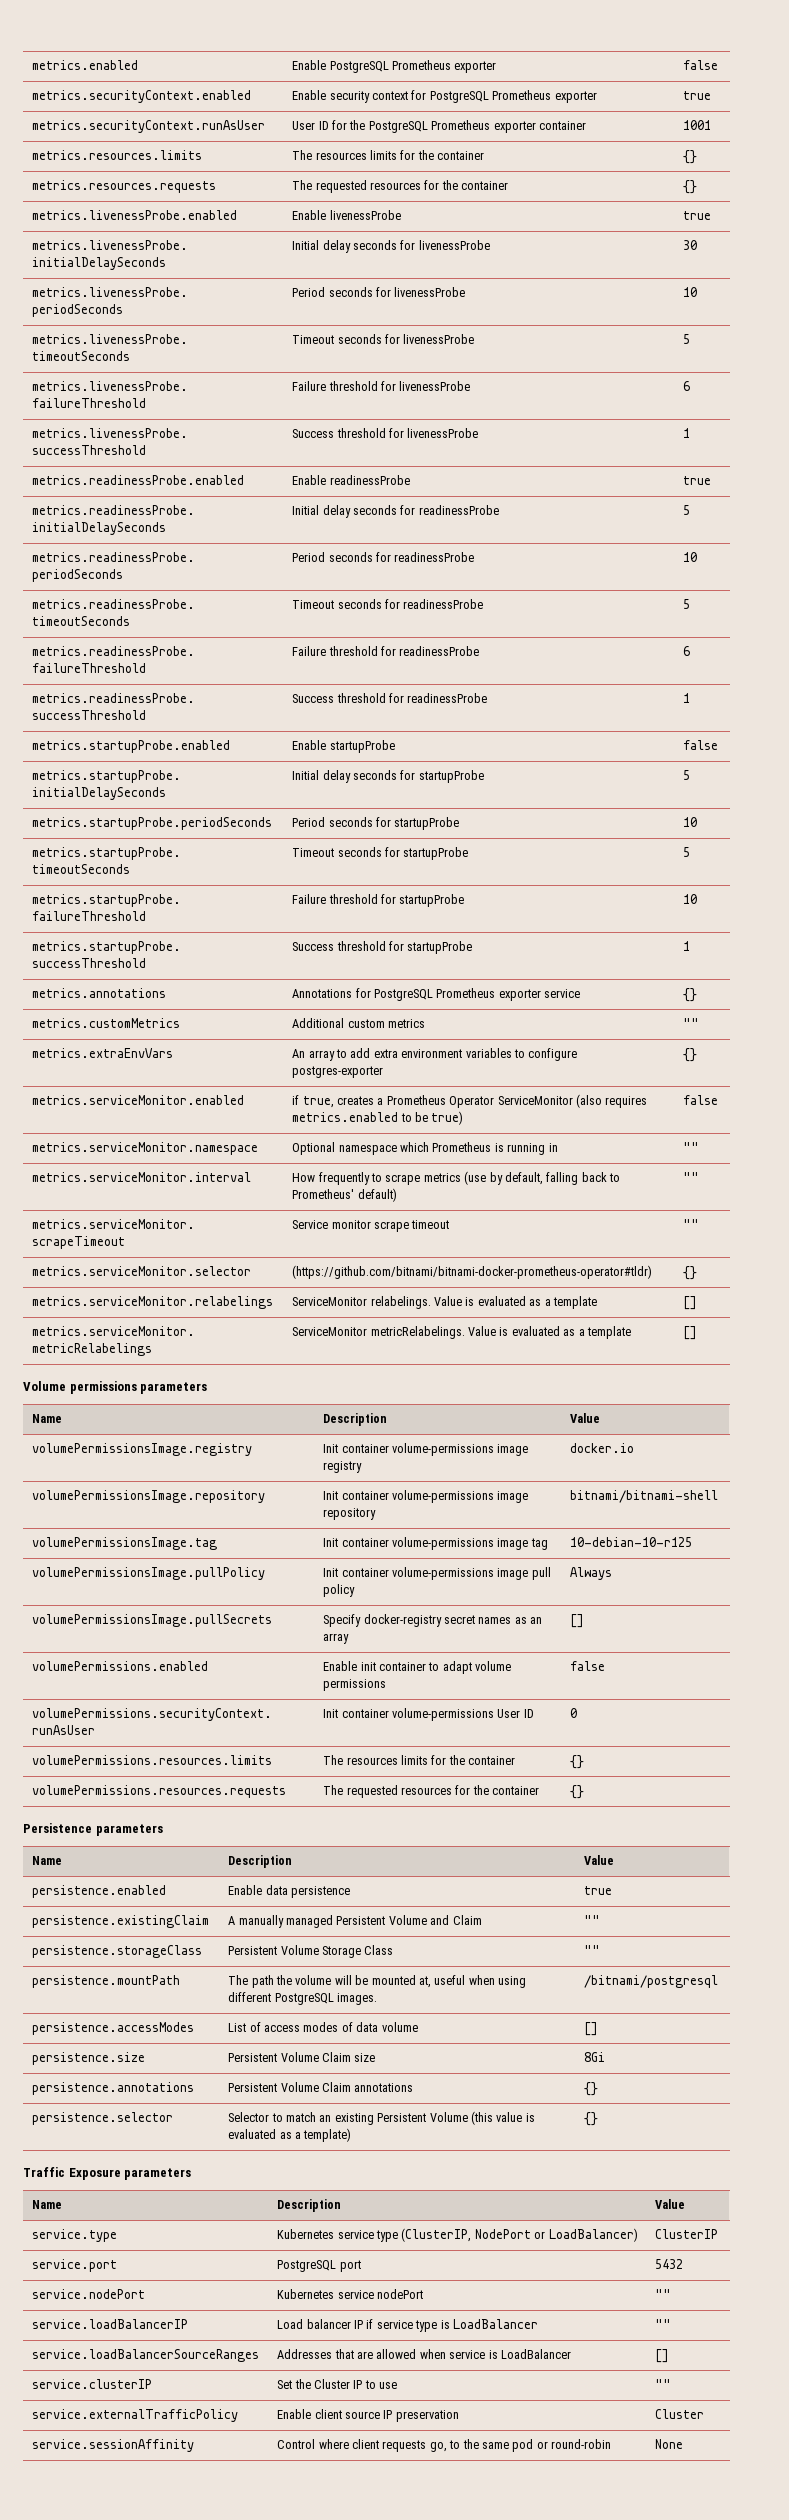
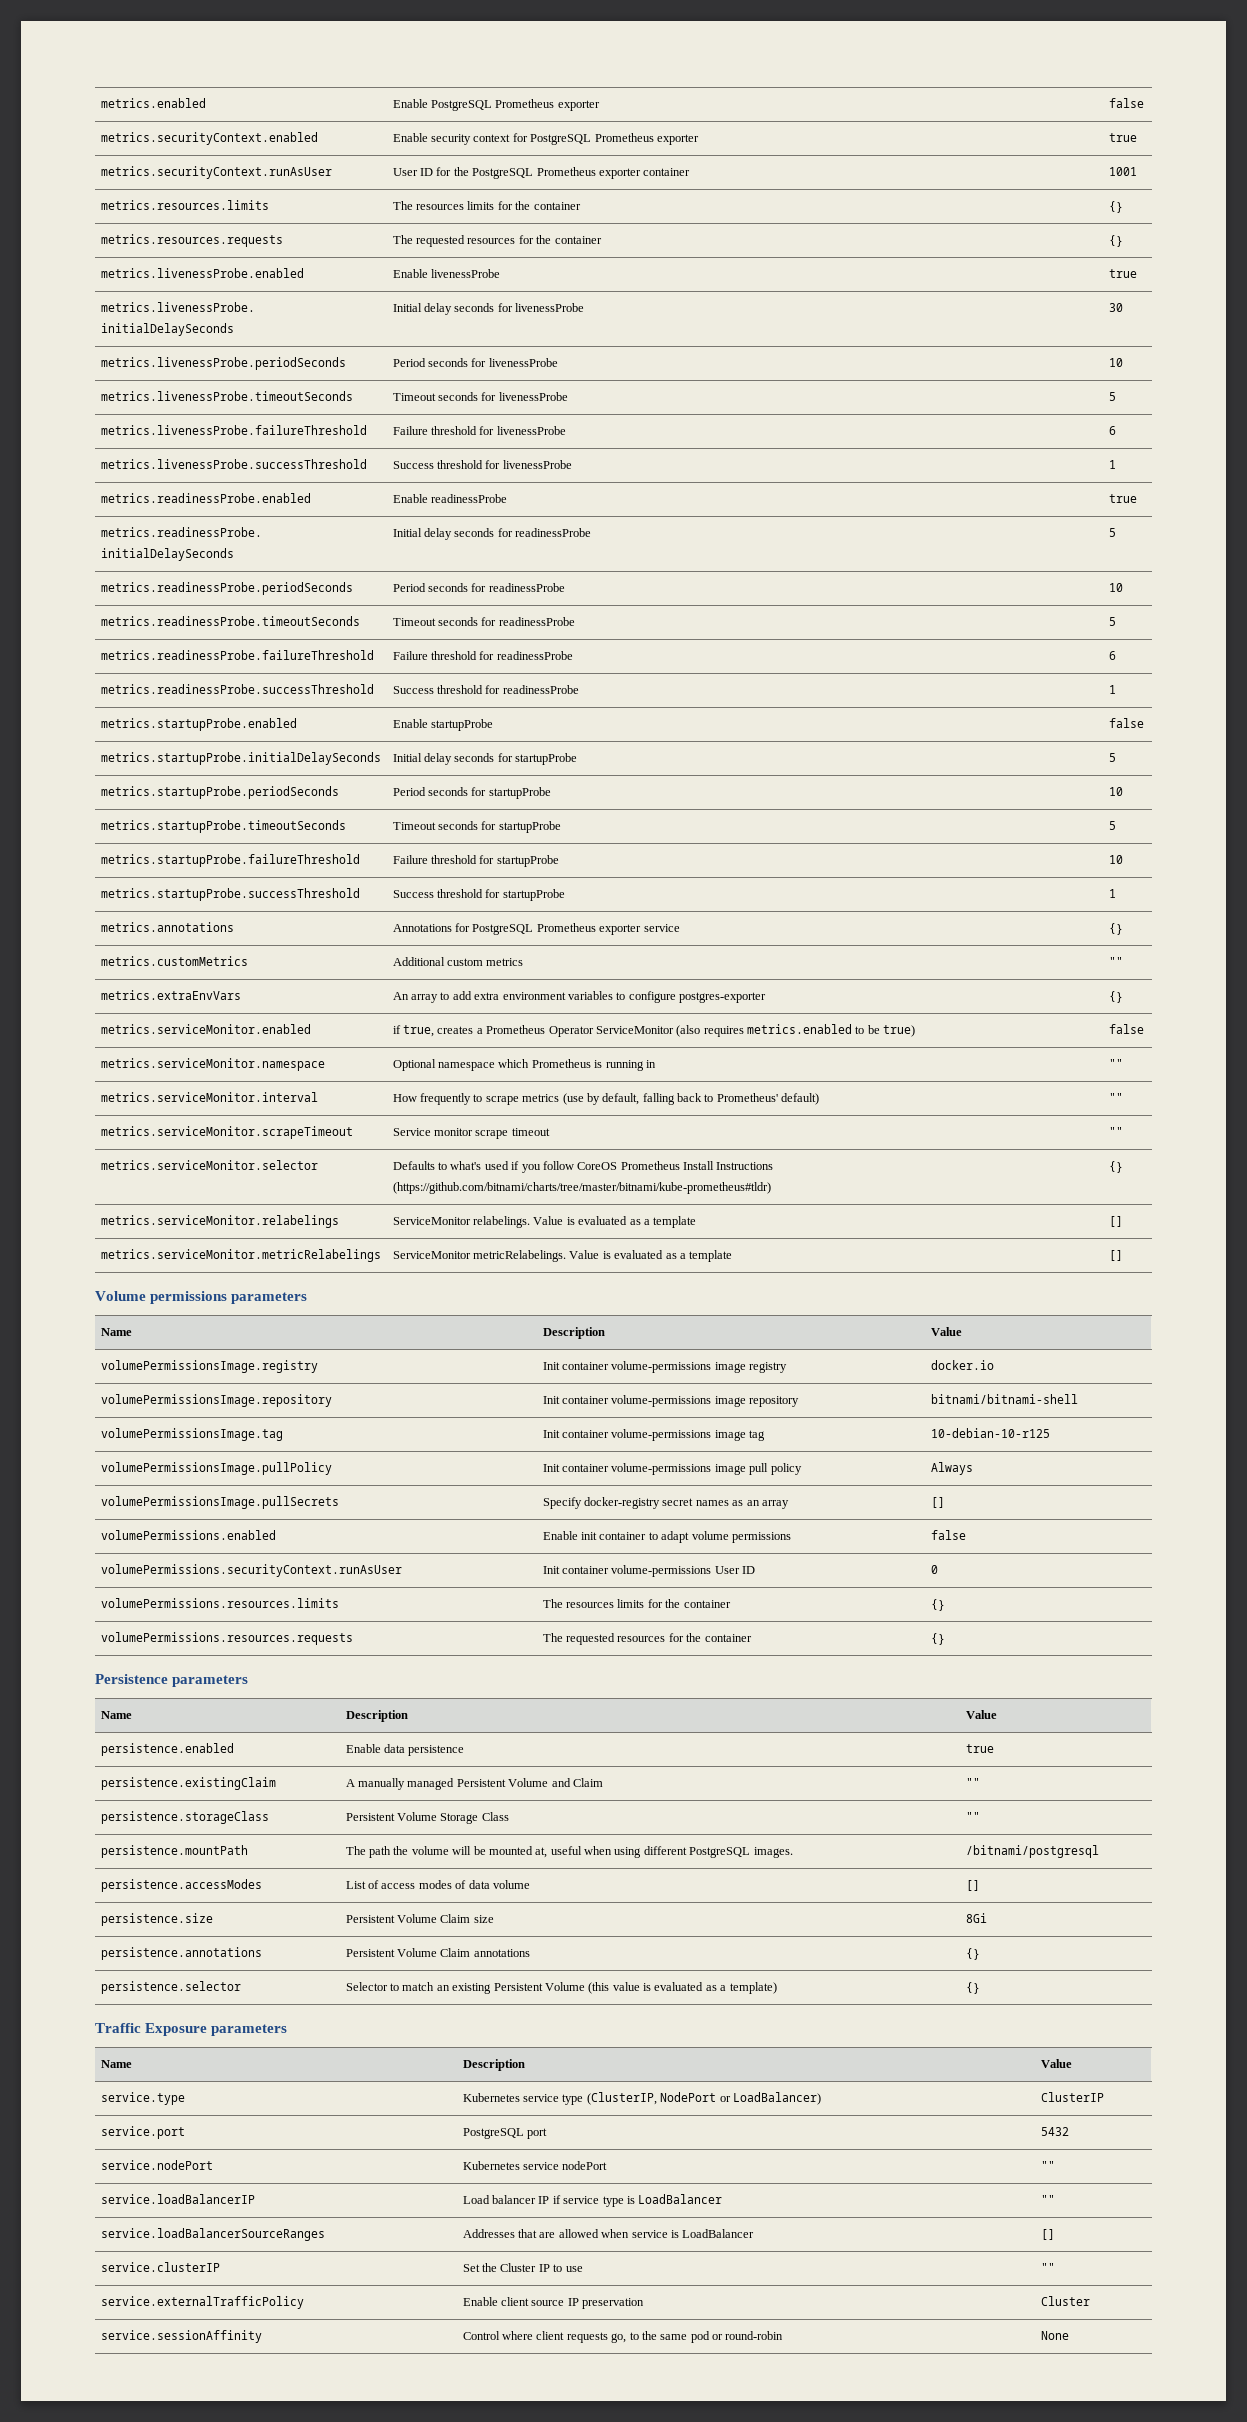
[292,1265,653,1279] (https://github.com/bitnami/bitnami-docker-prometheus-operator#tldr) -> [392,1161,774,1173] [392,1182,771,1194] Defaults to what's used if you follow CoreOS Prometheus Install Instructions (https://github.com/bitnami/charts/tree/master/bitnami/kube-prometheus#tldr)

